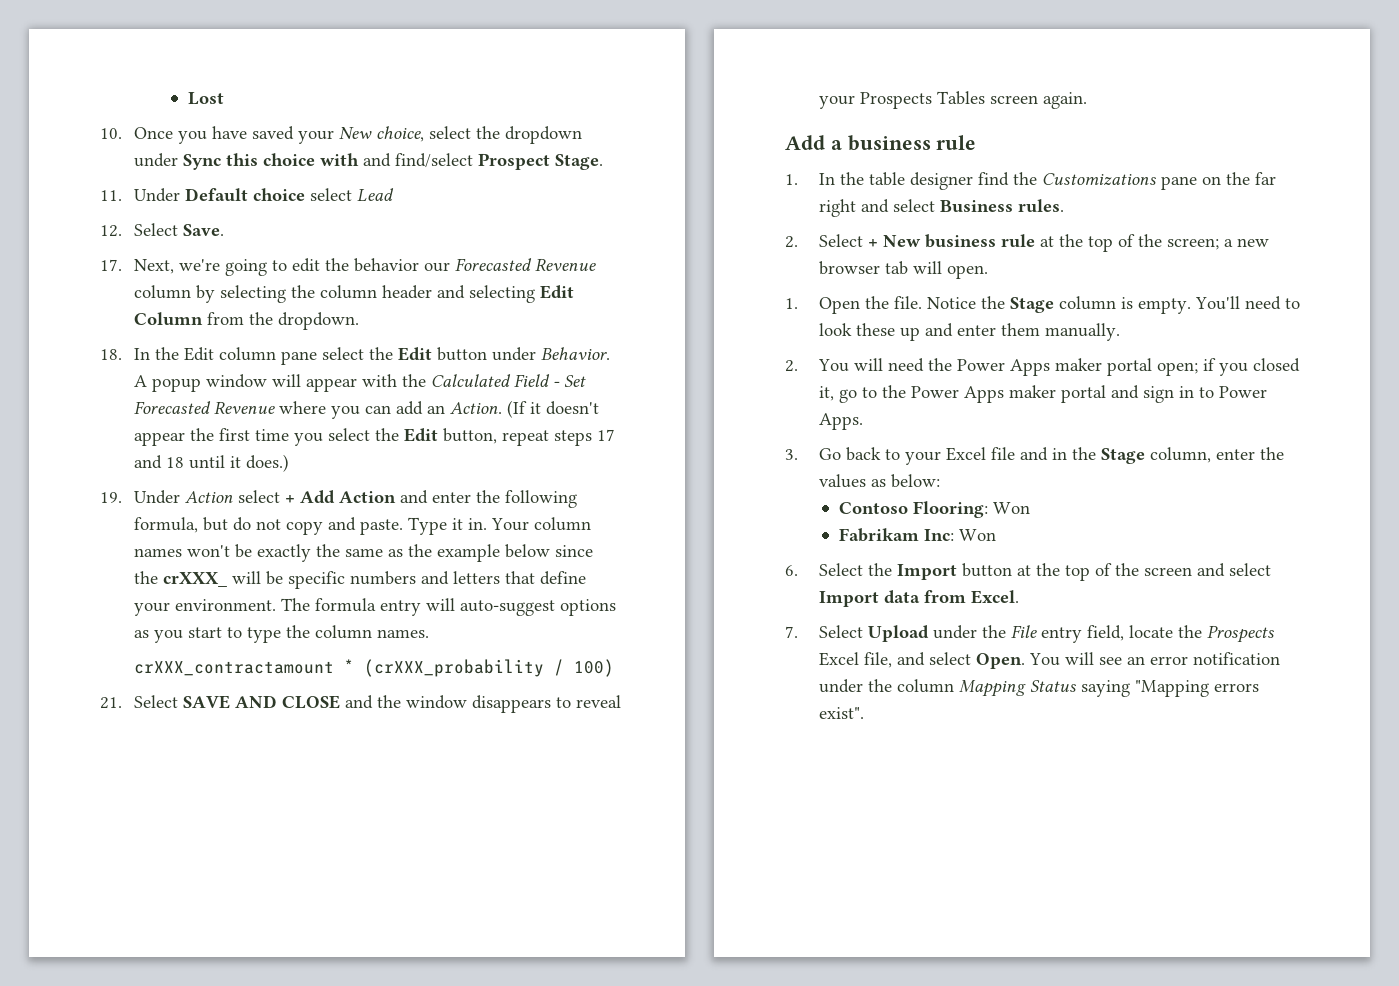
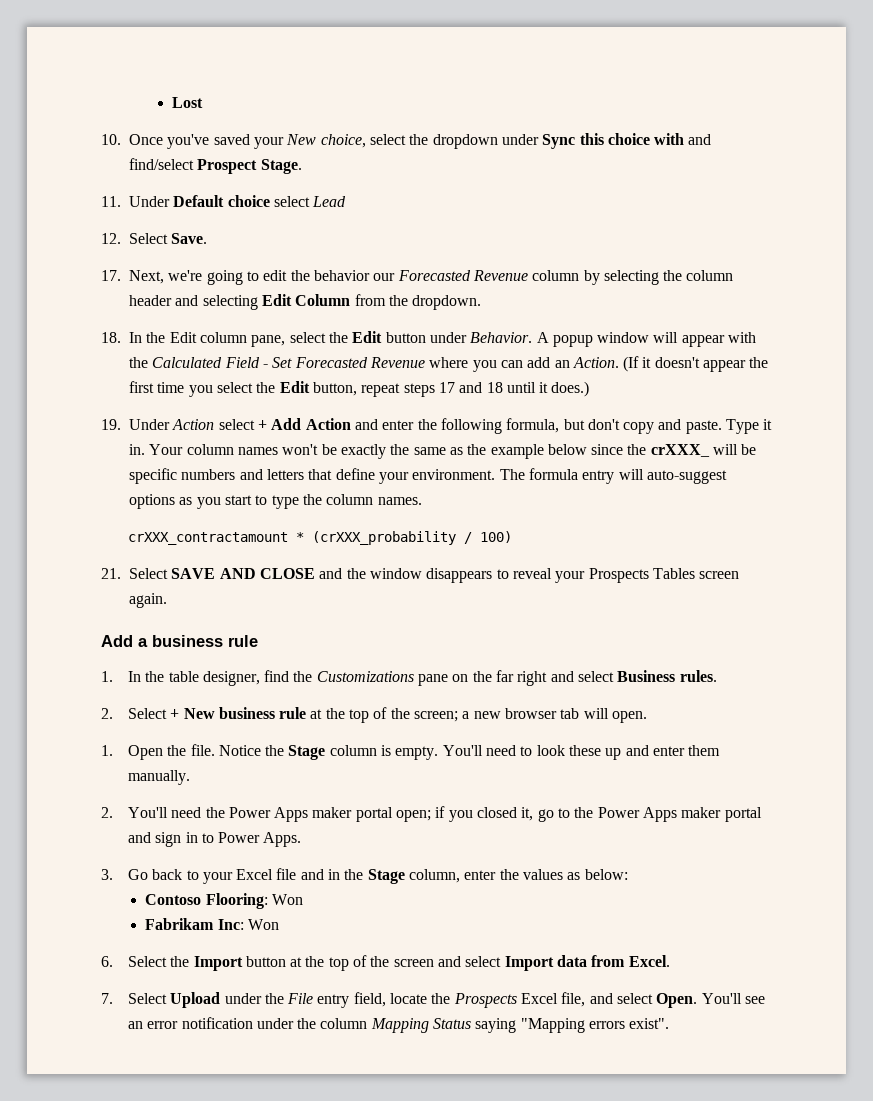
[177,126,247,144] you have -> [167,134,210,149] you've
[280,351,317,365] pane -> [251,335,286,347] pane,
[232,517,281,531] do not -> [587,419,620,430] don't
[909,172,973,190] designer -> [202,671,260,686] designer,
[817,358,883,372] You will -> [127,807,168,818] You'll
[1028,652,1094,666] You will -> [701,993,742,1004] You'll

